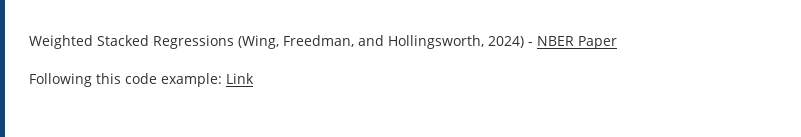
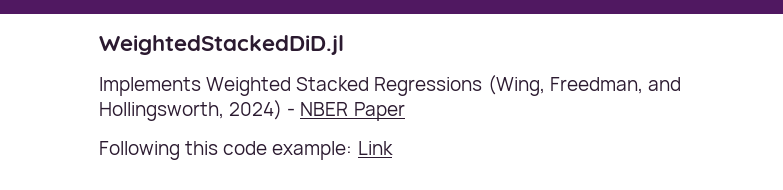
(29, 42) none -> [99,35,344,55] [99,77,201,96] WeightedStackedDiD.jl // Implements

